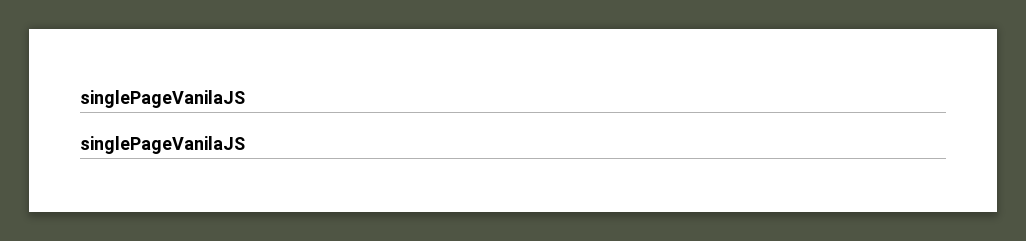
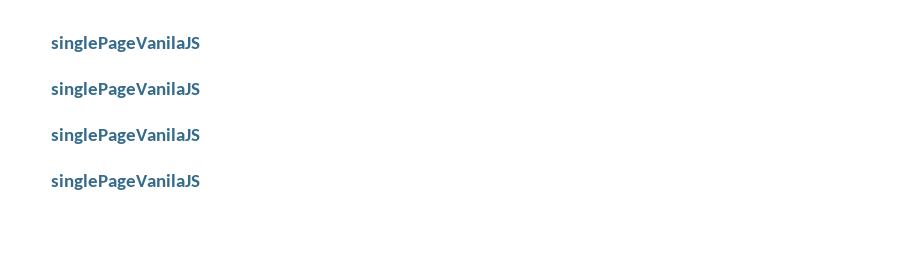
[80,90,245,108] [80,136,245,154] singlePageVanilaJS // singlePageVanilaJS -> [51,36,200,52] [51,82,200,98] [51,128,200,144] [51,174,200,190] singlePageVanilaJS // singlePageVanilaJS // singlePageVanilaJS // singlePageVanilaJS

